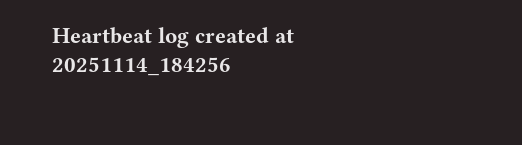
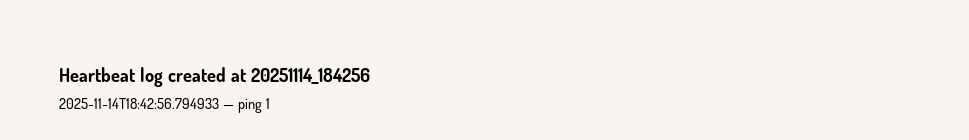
(231, 66) none -> [59,98,270,113] // 2025-11-14T18:42:56.794933 — ping 1

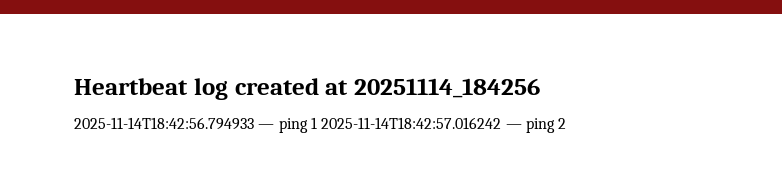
(270, 103) none -> [321,117,567,133] 2025-11-14T18:42:57.016242 — ping 2

